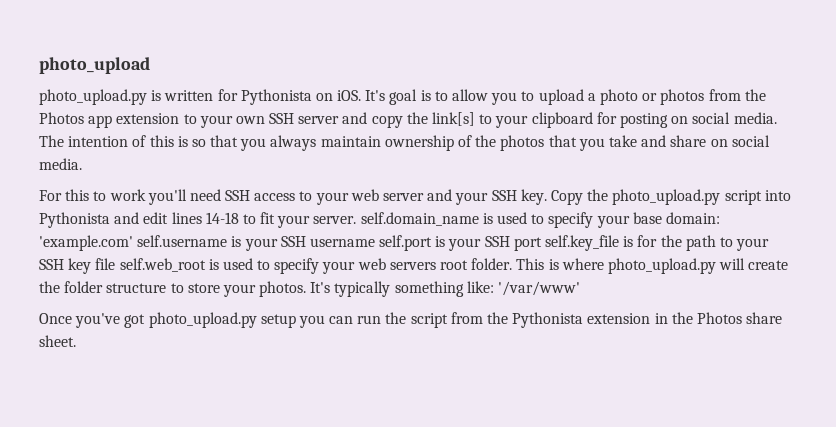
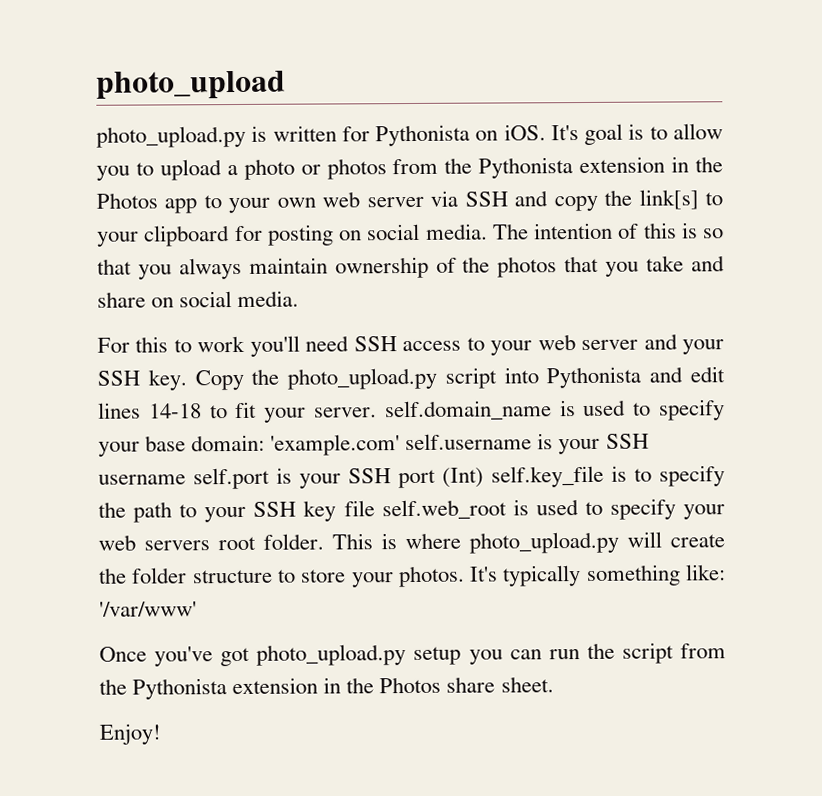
(766, 95) none -> [478,156,723,179] Pythonista extension in the
[116,113,180,124] extension -> (198, 206) none
[269,113,340,124] SSH server -> [322,190,508,208] web server via SSH
(542, 244) none -> [442,467,484,488] (Int)
[637,235,658,247] for -> [634,465,725,487] to specify
(76, 341) none -> [99,723,161,745] // Enjoy!

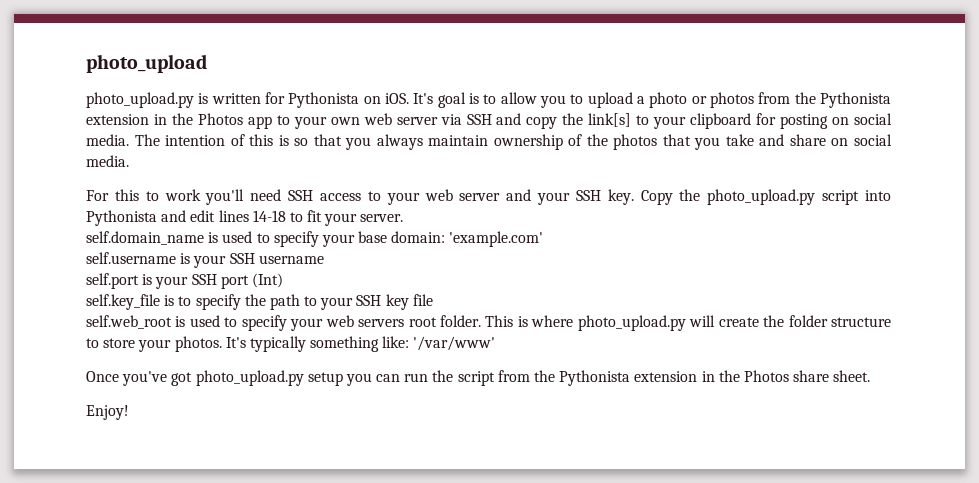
(377, 412) none -> (404, 218) //
(401, 445) none -> (544, 239) //
(186, 479) none -> (324, 259) //
(484, 477) none -> (283, 280) //
(375, 508) none -> (433, 300) //

